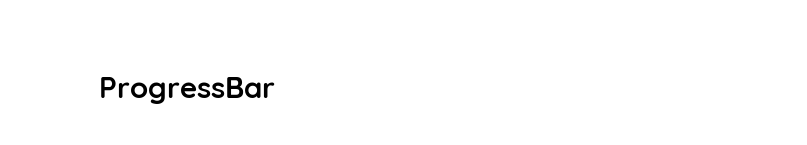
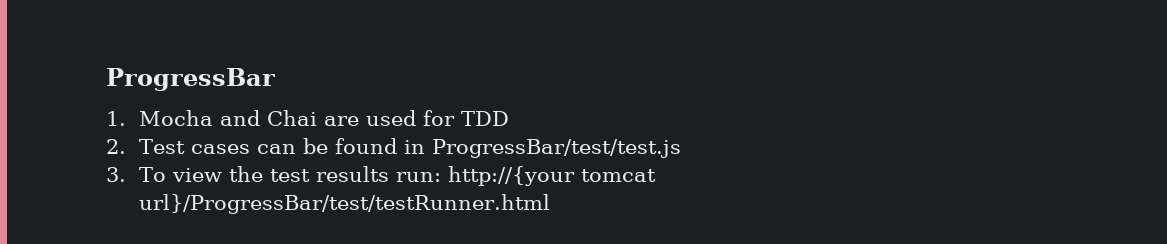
(275, 90) none -> [106,110,510,126] [106,138,682,158] [106,166,657,186] [139,194,551,214] // 1. Mocha and Chai are used for TDD // 2. Test cases can be found in ProgressBar/test/test.js // 3. To view the test results run: http://{your tomcat url}/ProgressBar/test/testRunner.html

